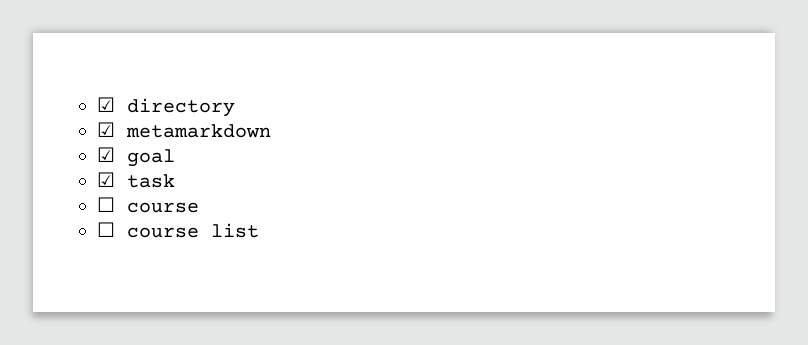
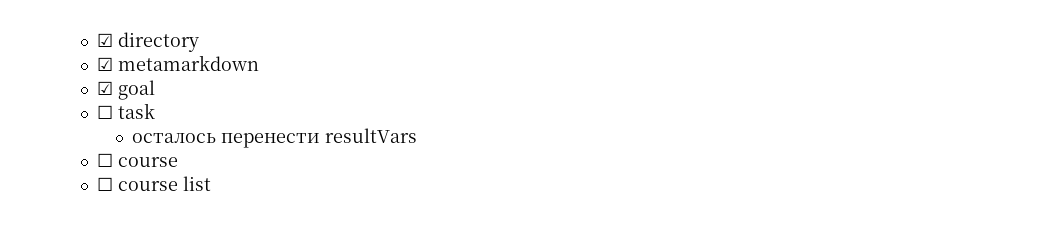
[97,172,115,187] ☑ -> [96,105,113,119] ☐
(175, 181) none -> [131,128,417,148] // осталось перенести resultVars

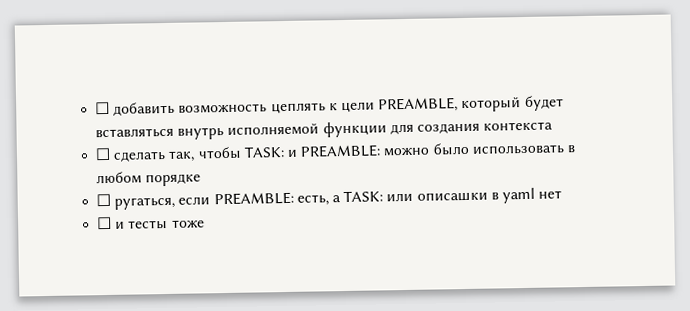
[96,32,199,52] [96,55,259,71] [96,80,155,100] [96,103,155,119] [131,128,417,148] [96,153,178,167] [96,176,211,191] ☑ directory // ☑ metamarkdown // ☑ goal // ☐ task // осталось перенести resultVars // ☐ course // ☐ course list -> [95,95,564,116] [95,121,554,140] [95,142,575,162] [96,171,202,187] [96,187,563,210] [96,216,205,230] ☐ добавить возможность цеплять к цели PREAMBLE, который будет вставляться внутрь исполняемой функции для создания контекста // ☐ сделать так, чтобы TASK: и PREAMBLE: можно было использовать в любом порядке // ☐ ругаться, если PREAMBLE: есть, а TASK: или описашки в yaml нет // ☐ и тесты тоже

